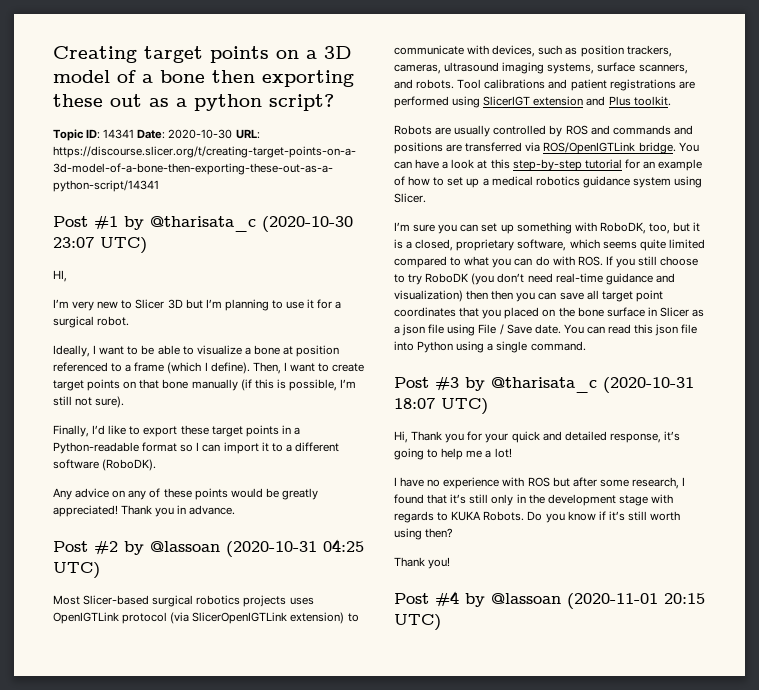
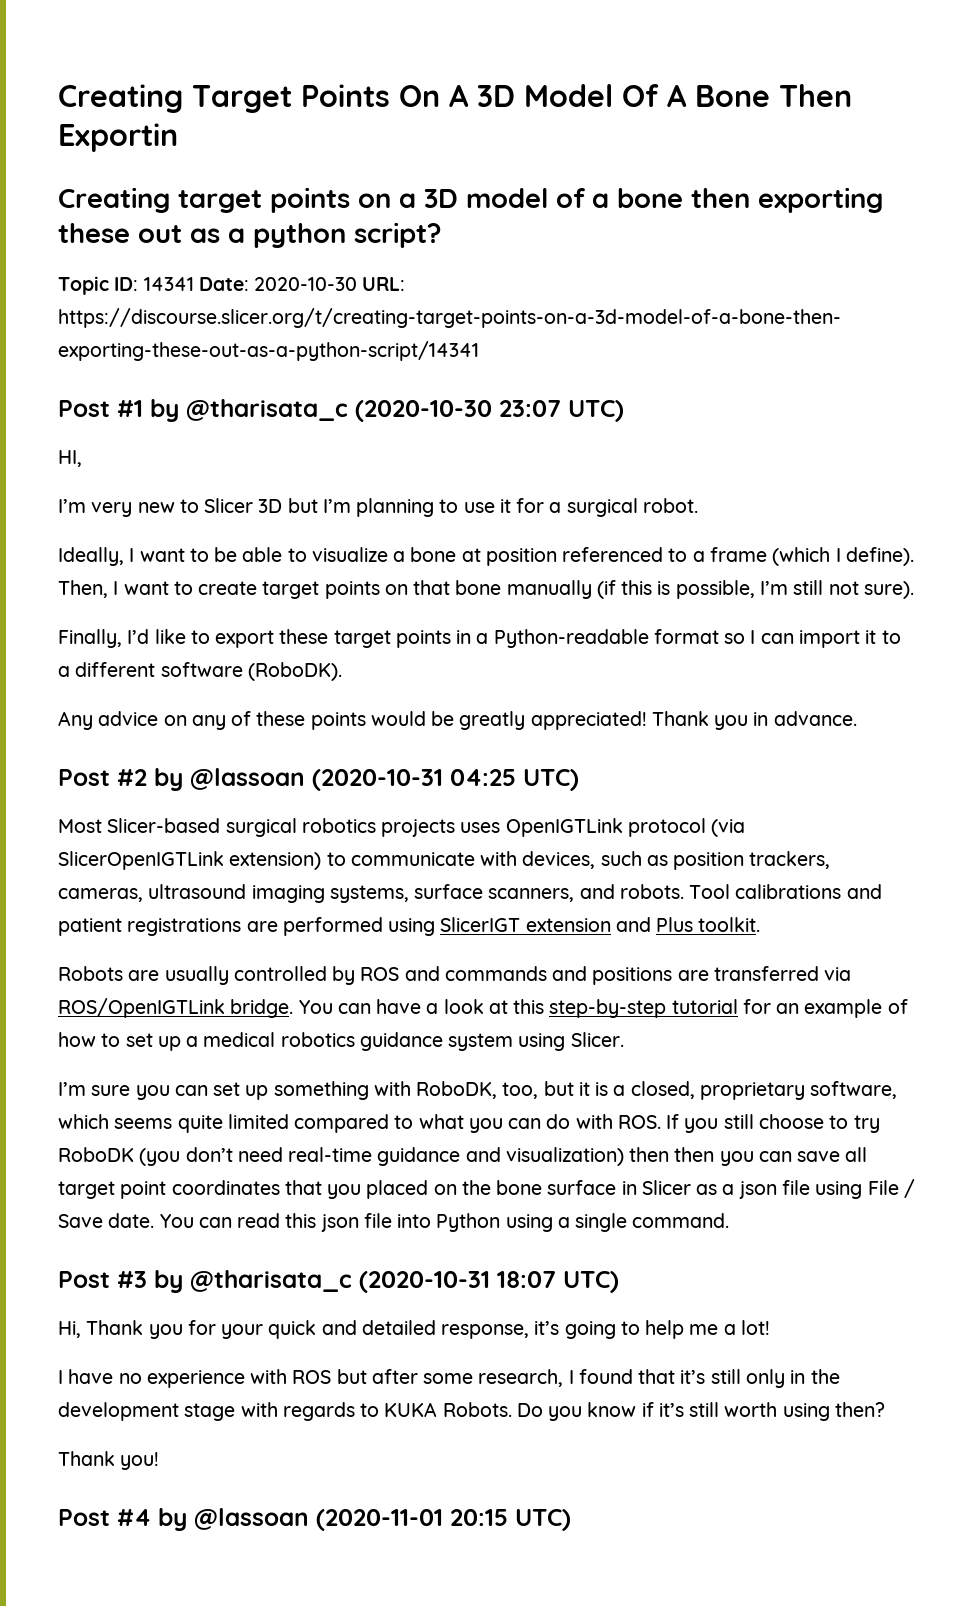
[53,46,137,63] Creating -> [58,84,852,113] [58,123,178,152] [58,187,170,213] Creating Target Points On A 3D Model Of A Bone Then Exportin // Creating

